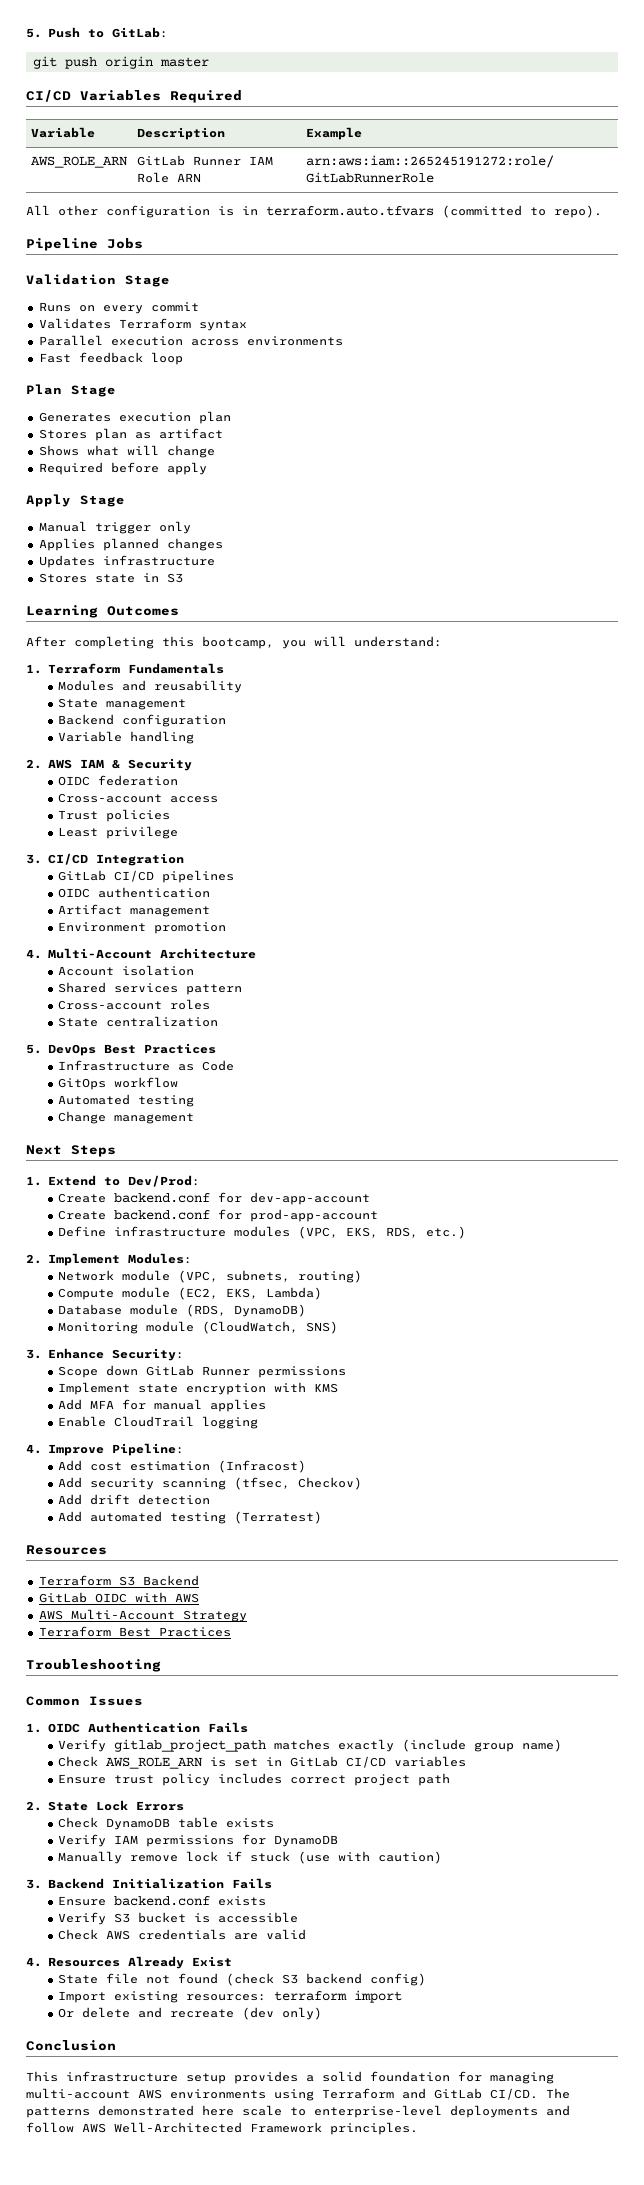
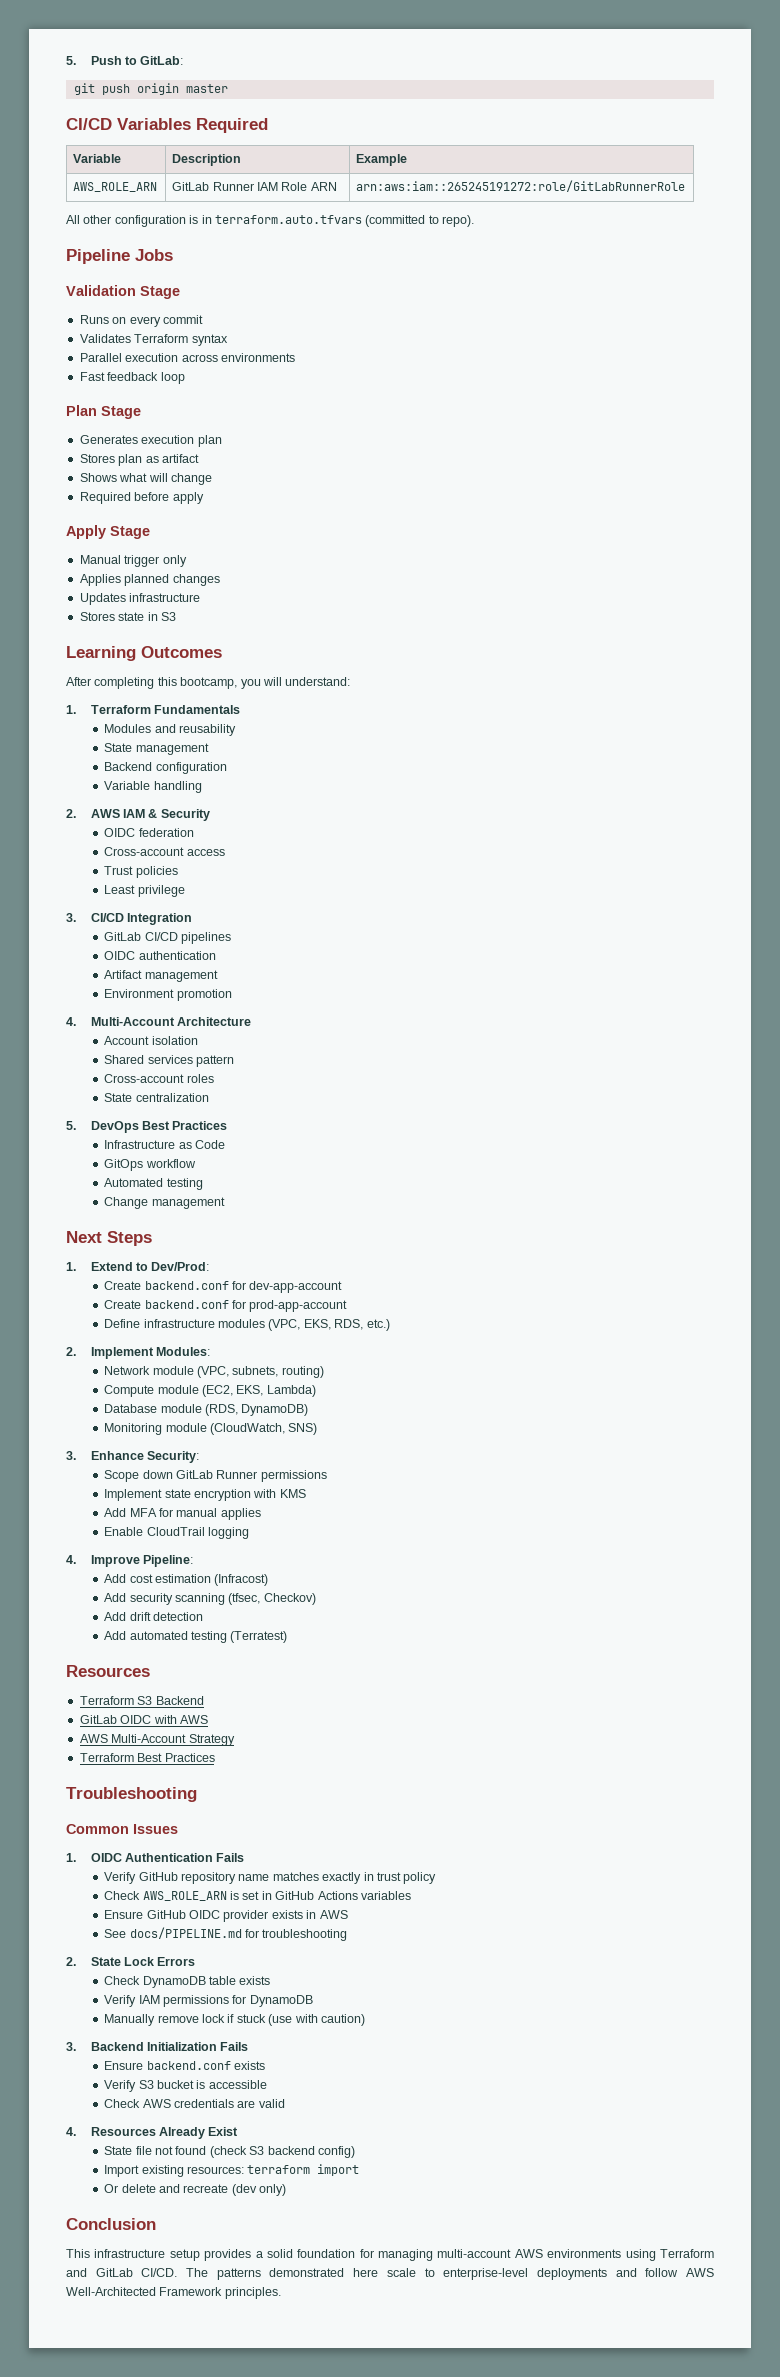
[113,1739,562,1752] gitlab_project_path matches exactly (include group name) -> [138,1872,437,1884] GitHub repository name matches exactly in trust policy
[289,1756,386,1768] GitLab CI/CD -> [275,1891,358,1900] GitHub Actions
[113,1773,450,1786] trust policy includes correct project path -> [146,1910,348,1922] [104,1927,348,1941] GitHub OIDC provider exists in AWS // See docs/PIPELINE.md for troubleshooting

